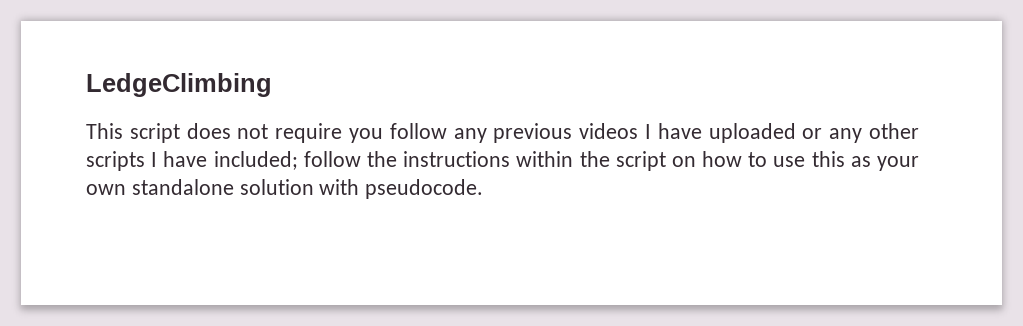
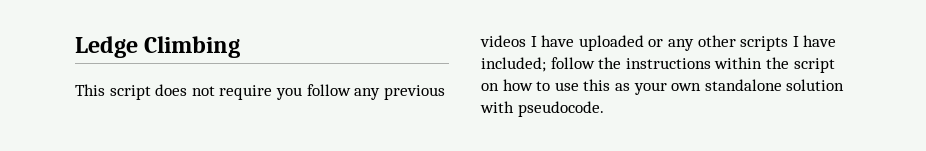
[86,73,272,97] LedgeClimbing -> [75,36,241,58] Ledge Climbing

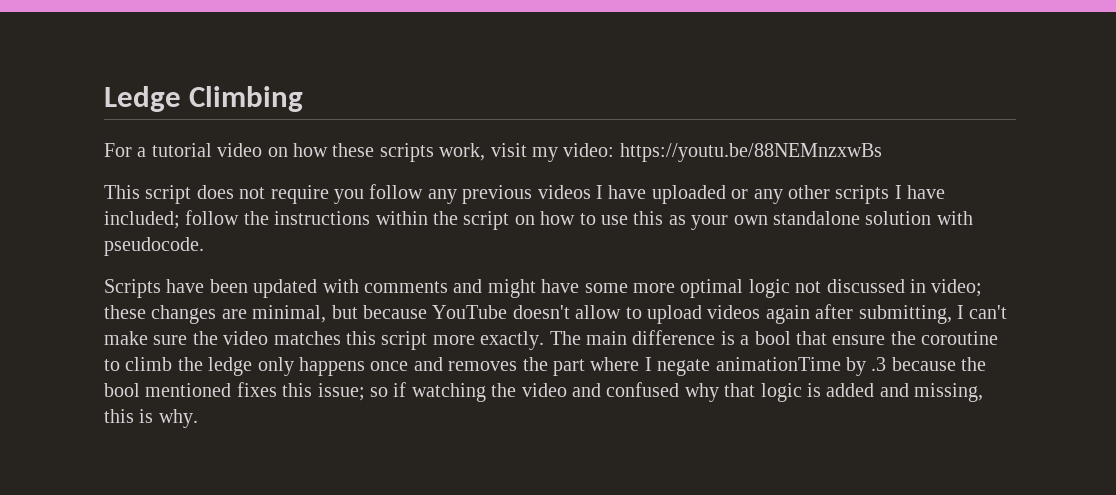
(241, 47) none -> [104,143,882,162] // For a tutorial video on how these scripts work, visit my video: https://youtu.be/88NEMnzxwBs
(604, 109) none -> [104,279,983,298] [104,304,1008,324] [104,330,999,350] [104,357,987,376] [104,382,984,402] [104,409,198,428] // Scripts have been updated with comments and might have some more optimal logic not discussed in video; these changes are minimal, but because YouTube doesn't allow to upload videos again after submitting, I can't make sure the video matches this script more exactly. The main difference is a bool that ensure the coroutine to climb the ledge only happens once and removes the part where I negate animationTime by .3 because the bool mentioned fixes this issue; so if watching the video and confused why that logic is added and missing, this is why.

